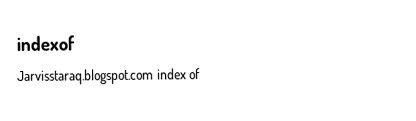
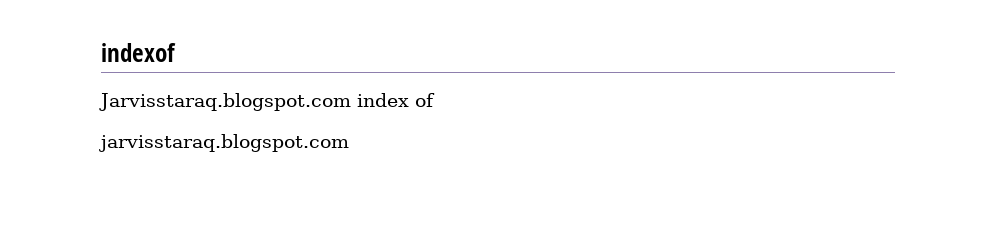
(202, 74) none -> [99,134,349,152] // jarvisstaraq.blogspot.com

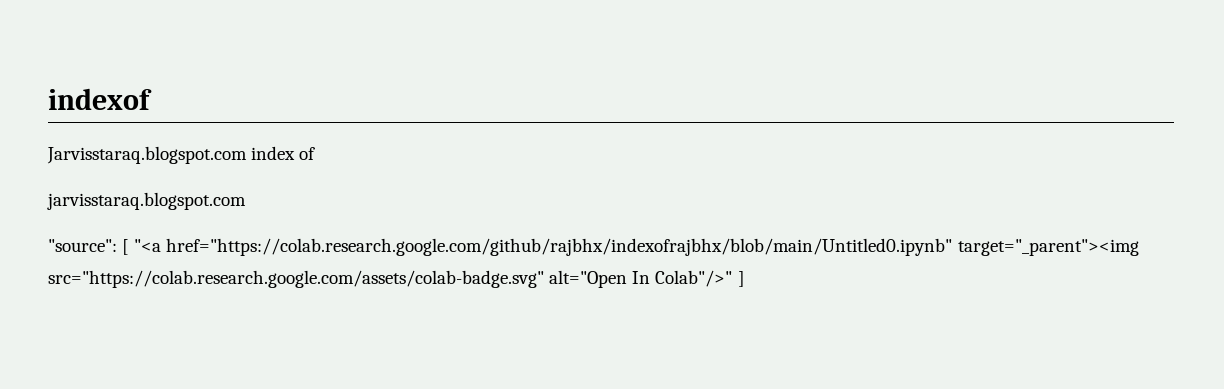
(349, 143) none -> [48,238,1139,256] [48,270,745,288] // "source": [ "<a href="https://colab.research.google.com/github/rajbhx/indexofrajbhx/blob/main/Untitled0.ipynb" target="_parent"><img src="https://colab.research.google.com/assets/colab-badge.svg" alt="Open In Colab"/>" ]

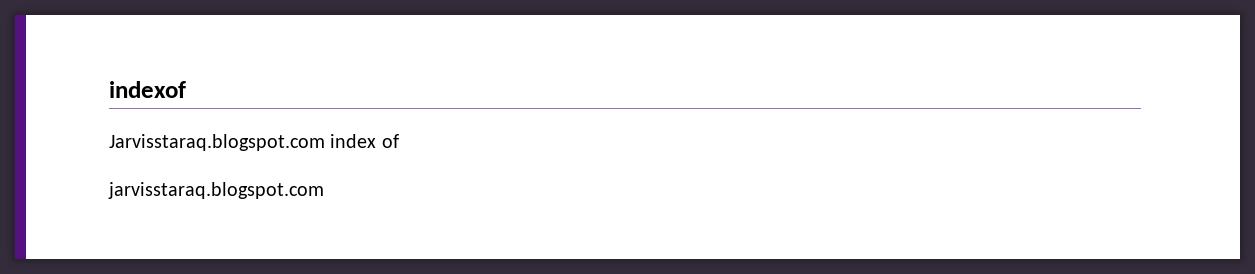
[48,238,1139,256] [48,270,745,288] // "source": [ "<a href="https://colab.research.google.com/github/rajbhx/indexofrajbhx/blob/main/Untitled0.ipynb" target="_parent"><img src="https://colab.research.google.com/assets/colab-badge.svg" alt="Open In Colab"/>" ] -> (324, 190) none

